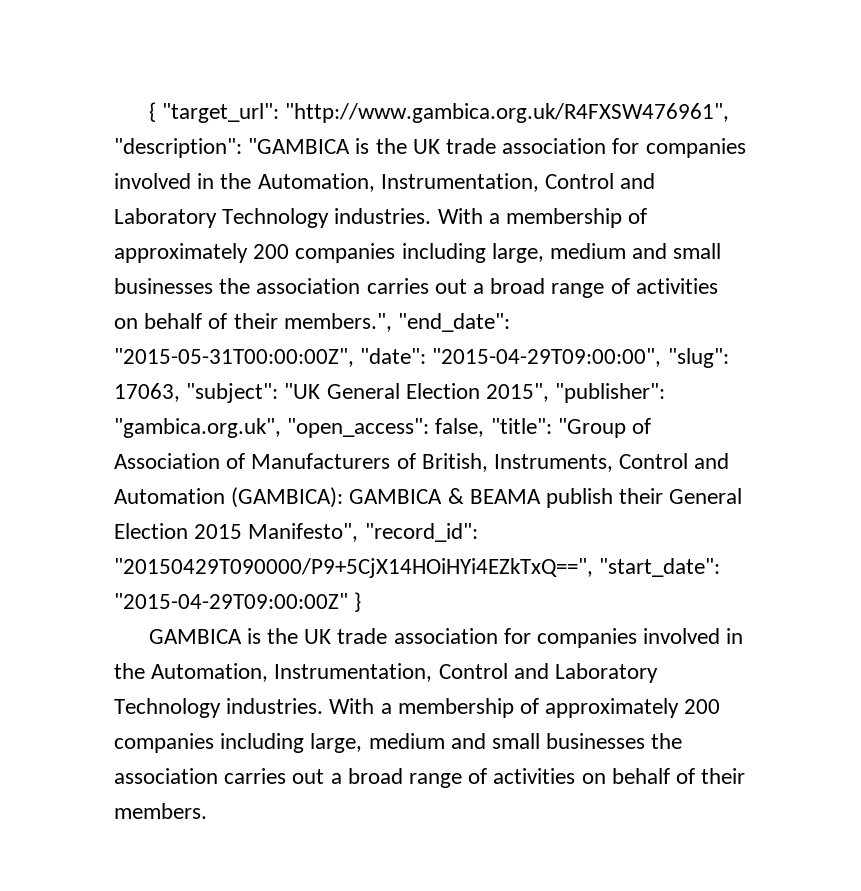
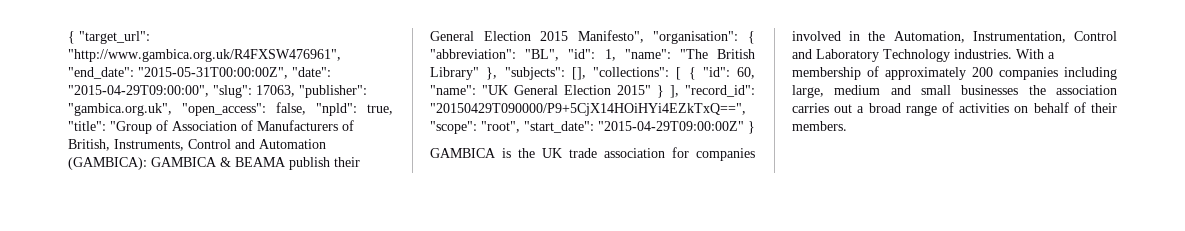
[114,138,746,158] [114,173,656,192] [114,208,648,228] [114,243,722,263] [114,278,718,298] [114,313,392,332] "description": "GAMBICA is the UK trade association for companies involved in the Automation, Instrumentation, Control and Laboratory Technology industries. With a membership of approximately 200 companies including large, medium and small businesses the association carries out a broad range of activities on behalf of their members.", -> (341, 55) none
[186,383,550,403] "subject": "UK General Election 2015", -> (295, 91) none
(485, 427) none -> [316,103,393,116] "npld": true,
[364,523,478,542] [114,558,593,578] "record_id": "20150429T090000/P9+5CjX14HOiHYi4EZkTxQ==", -> [653,31,755,44] [430,49,755,61] [430,67,755,80] [430,85,755,98] [430,103,746,116] [430,121,520,134] "organisation": { "abbreviation": "BL", "id": 1, "name": "The British Library" }, "subjects": [], "collections": [ { "id": 60, "name": "UK General Election 2015" } ], "record_id": "20150429T090000/P9+5CjX14HOiHYi4EZkTxQ==", "scope": "root",

